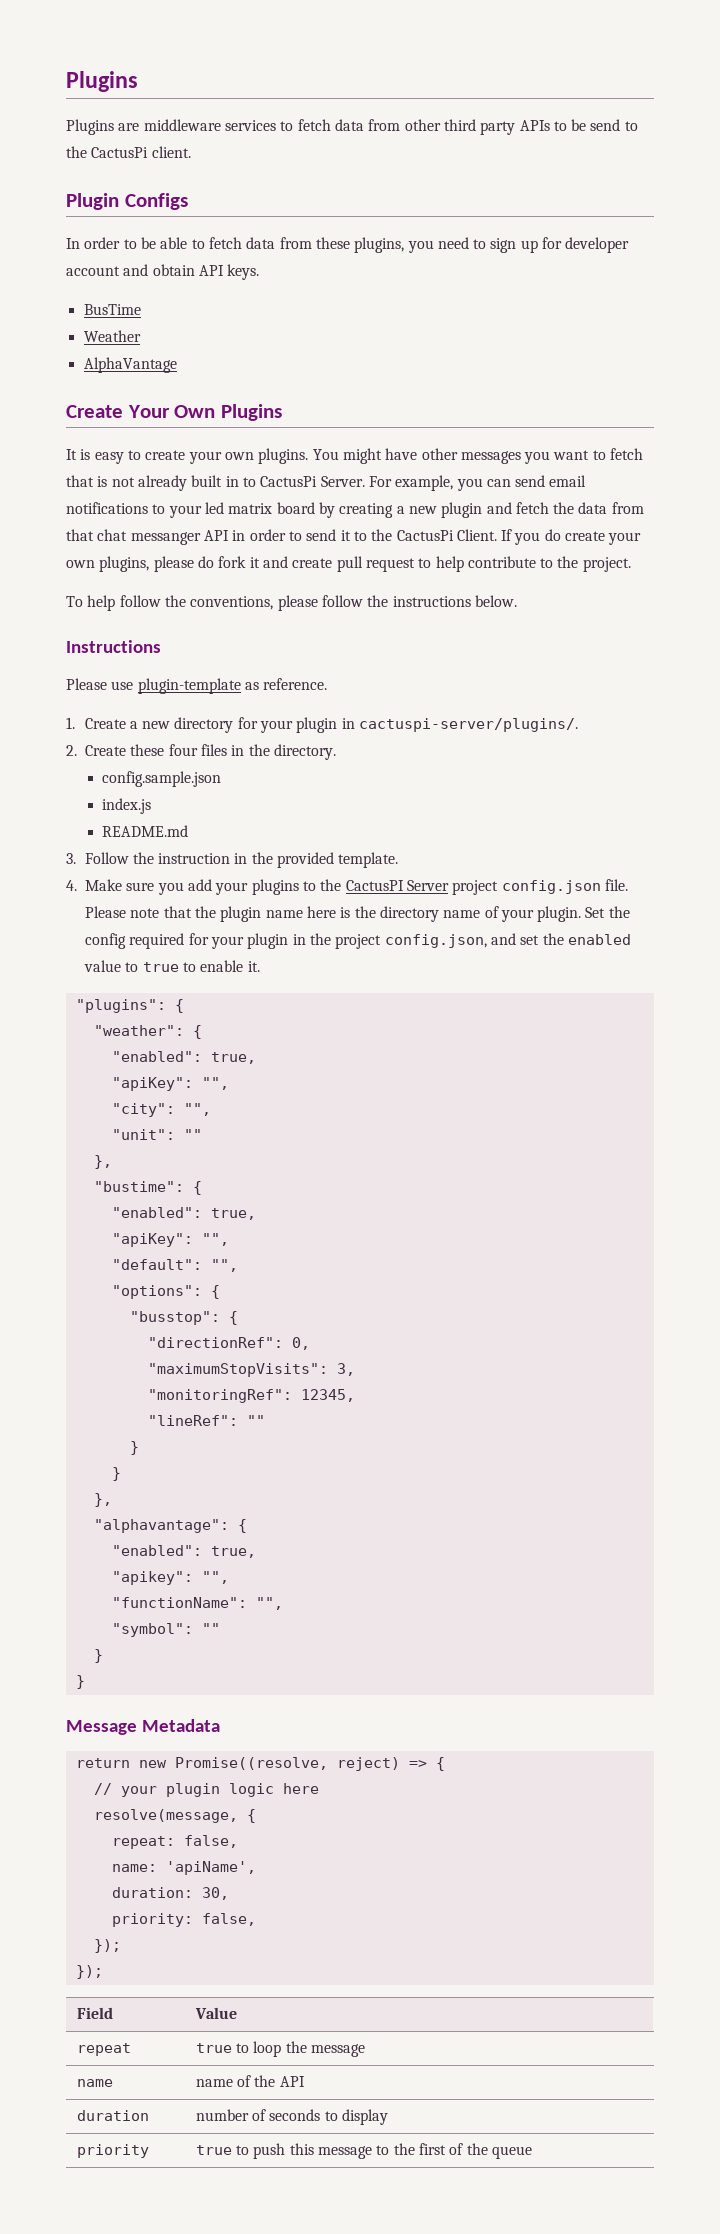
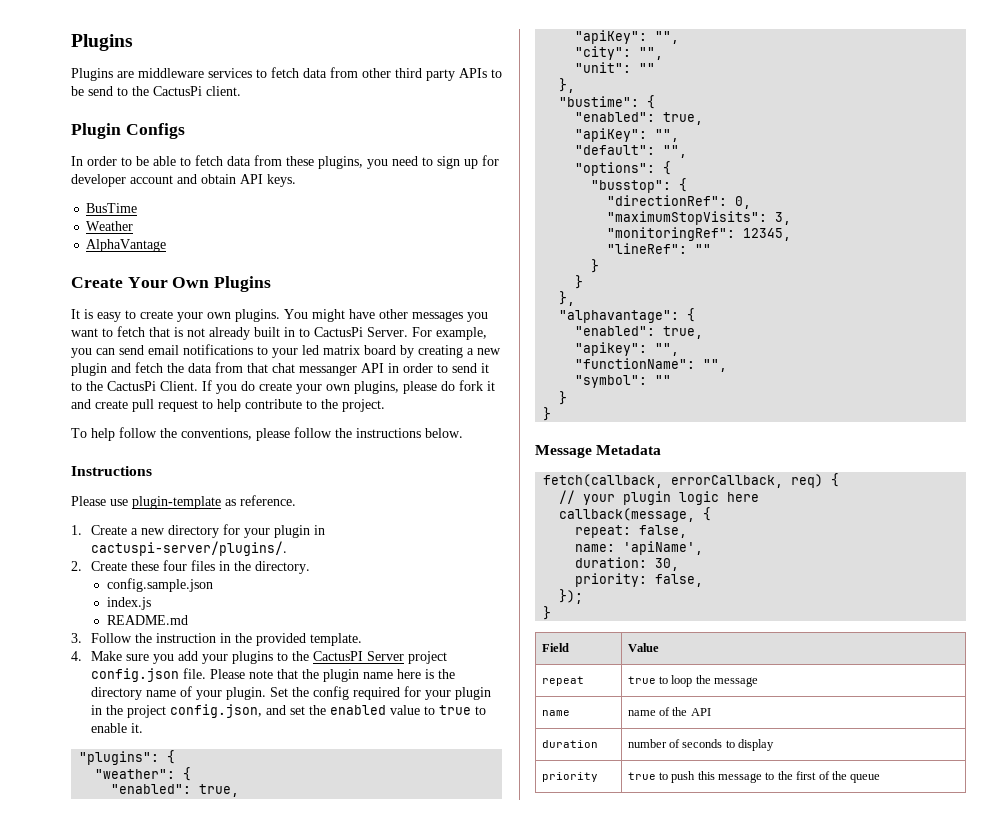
[75,1757,427,1771] return new Promise((resolve, reject) => -> [543,474,824,488] fetch(callback, errorCallback, req)
[93,1809,238,1823] resolve(message, -> [559,508,696,522] callback(message,
[75,1965,103,1979] }); -> [543,606,552,620] }

